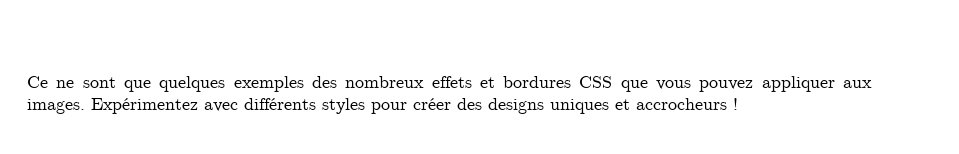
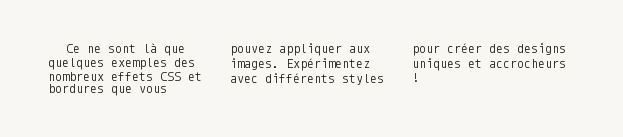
(116, 82) none -> [143,43,158,53] là
(472, 82) none -> [160,72,181,81] CSS
[579,76,613,88] CSS -> (104, 88) none

